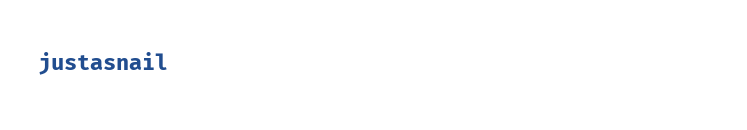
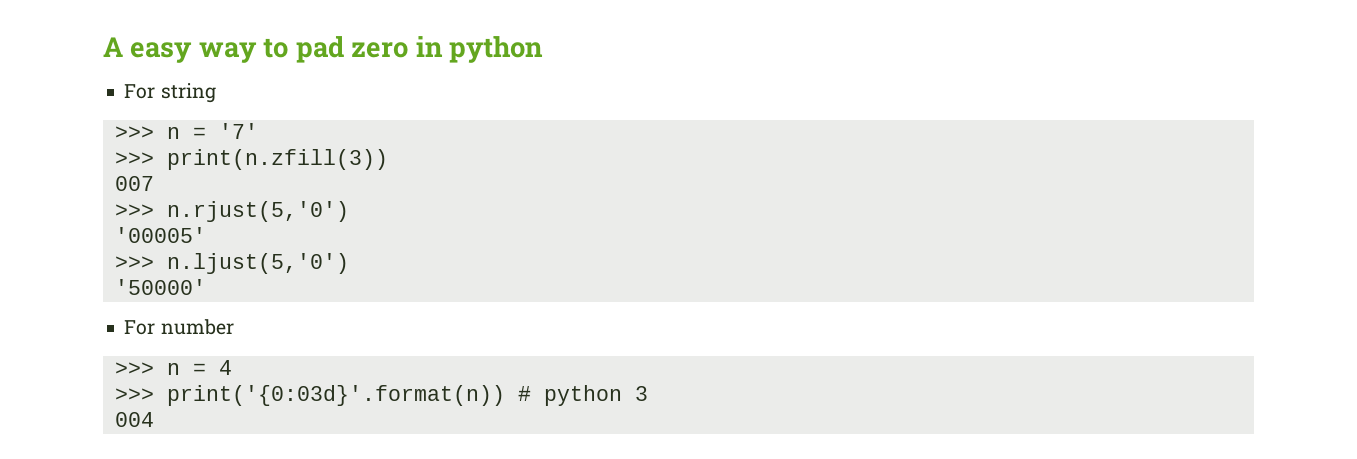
[38,52,168,75] justasnail -> [103,36,543,63] [124,83,216,103] [114,123,258,139] [114,149,388,170] [114,176,154,191] [114,201,349,222] [114,227,206,243] [114,253,349,274] [114,279,206,295] [124,319,234,335] [114,360,232,375] [114,385,648,406] [114,412,154,427] A easy way to pad zero in python // For string // >>> n = '7' // >>> print(n.zfill(3)) // 007 // >>> n.rjust(5,'0') // '00005' // >>> n.ljust(5,'0') // '50000' // For number // >>> n = 4 // >>> print('{0:03d}'.format(n)) # python 3 // 004

